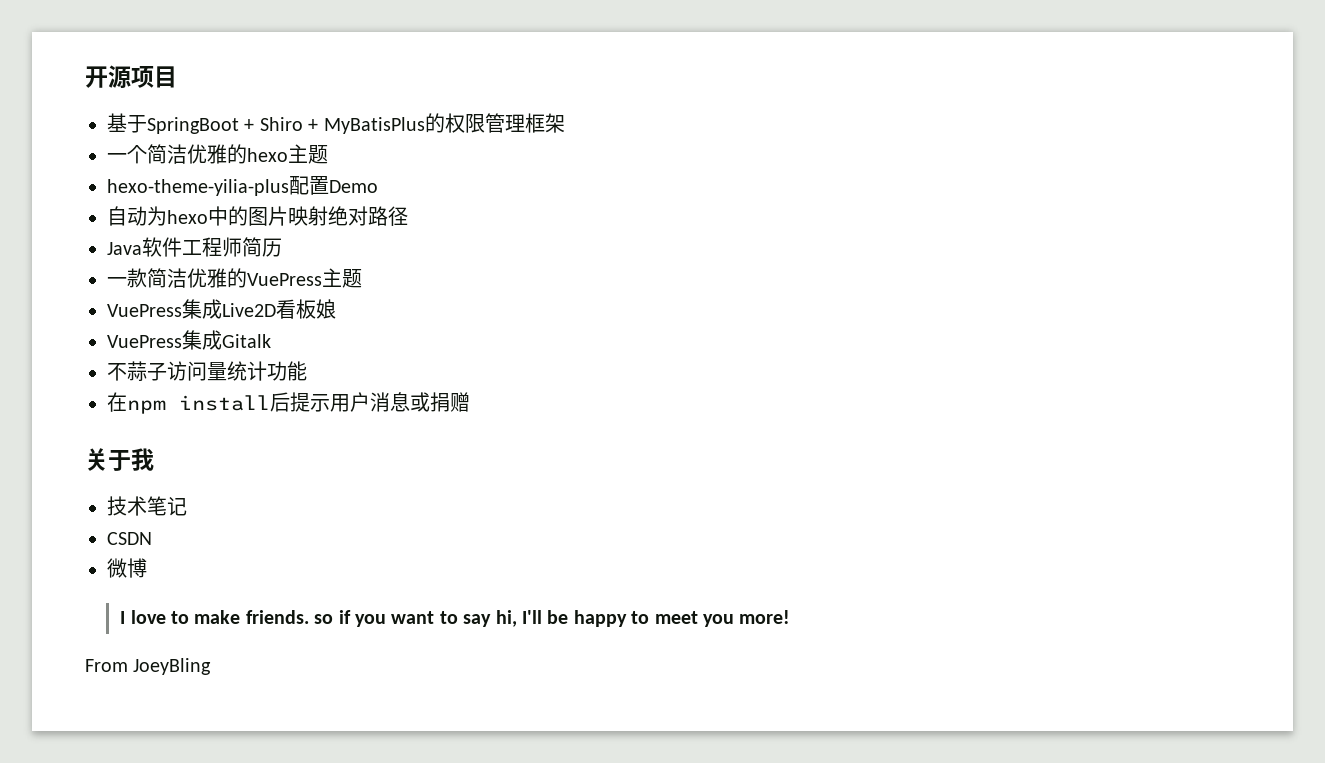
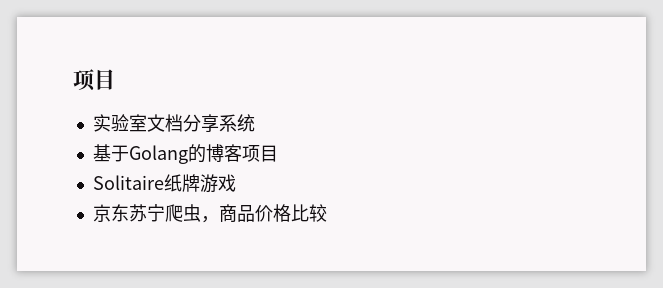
[85,65,177,89] [107,113,565,134] [107,144,328,164] [107,176,378,196] [107,206,408,226] [107,237,282,257] [107,268,362,288] [107,299,336,319] [107,330,271,350] [107,361,307,381] [107,392,470,414] [85,448,154,471] [107,496,187,516] [107,532,152,545] [107,558,147,578] [120,610,791,627] [85,658,212,675] 开源项目 // 基于SpringBoot + Shiro + MyBatisPlus的权限管理框架 // 一个简洁优雅的hexo主题 // hexo-theme-yilia-plus配置Demo // 自动为hexo中的图片映射绝对路径 // Java软件工程师简历 // 一款简洁优雅的VuePress主题 // VuePress集成Live2D看板娘 // VuePress集成Gitalk // 不蒜子访问量统计功能 // 在npm install后提示用户消息或捐赠 // 关于我 // 技术笔记 // CSDN // 微博 // I love to make friends. so if you want to say hi, I'll be happy to meet you more! // From JoeyBling -> [73,69,115,91] [92,114,255,133] [92,144,278,164] [92,174,236,193] [92,204,327,223] 项目 // 实验室文档分享系统 // 基于Golang的博客项目 // Solitaire纸牌游戏 // 京东苏宁爬虫，商品价格比较

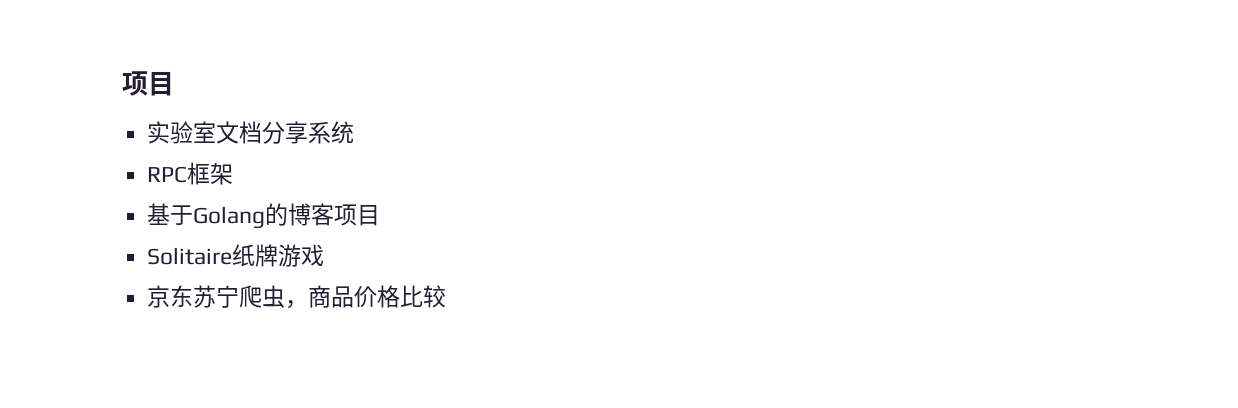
(255, 123) none -> [147,162,234,185] // RPC框架

